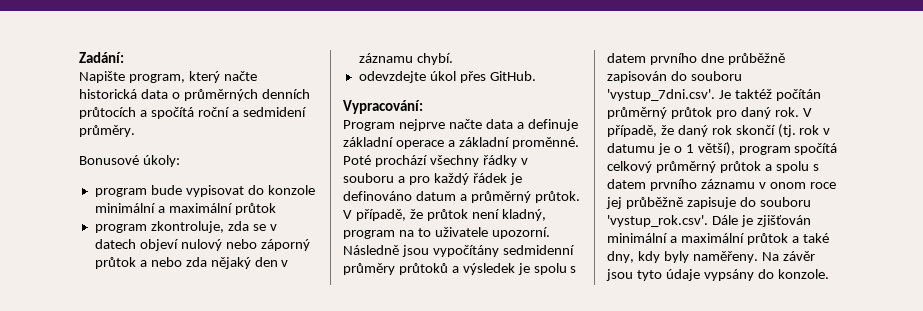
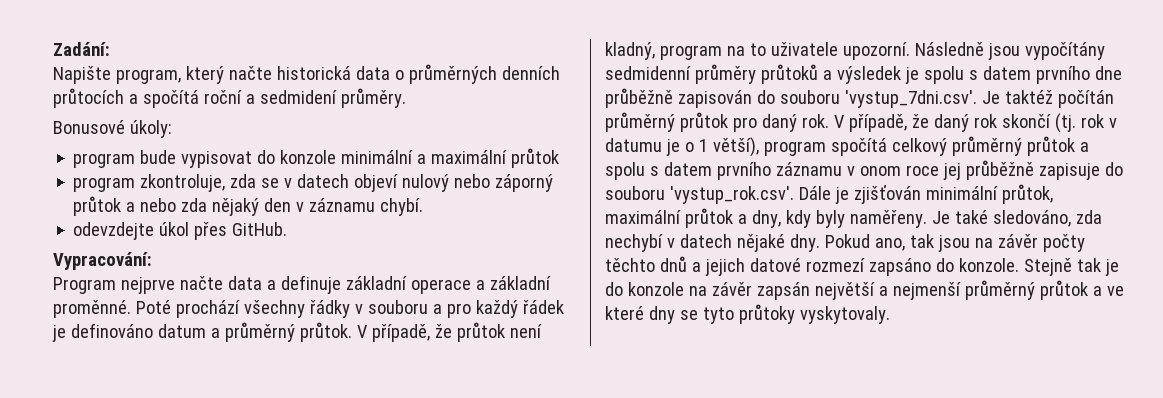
[669,236,677,243] a -> [1001,184,1053,204] průtok,
[802,233,829,243] také -> (747, 219) none
[761,251,815,261] [606,269,829,281] Na závěr jsou tyto údaje vypsány do konzole. -> [931,210,1102,227] [605,234,1085,252] [605,256,1119,276] [605,280,1124,300] [605,304,890,324] Je také sledováno, zda nechybí v datech nějaké dny. Pokud ano, tak jsou na závěr počty těchto dnů a jejich datové rozmezí zapsáno do konzole. Stejně tak je do konzole na závěr zapsán největší a nejmenší průměrný průtok a ve které dny se tyto průtoky vyskytovaly.

